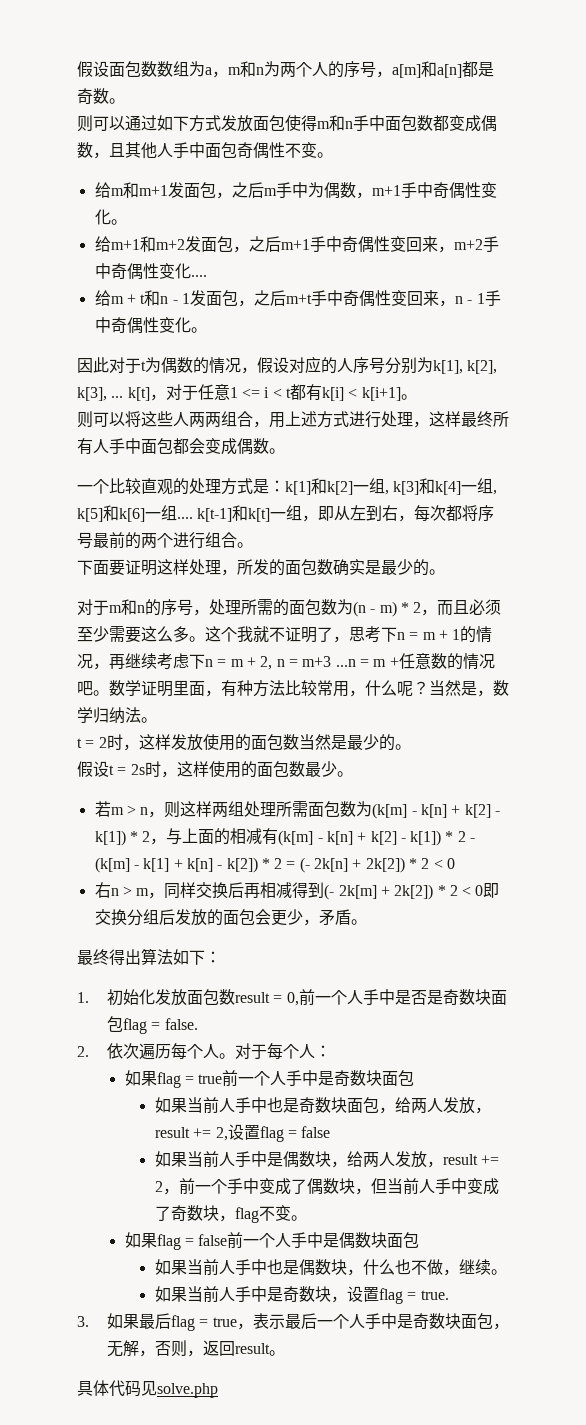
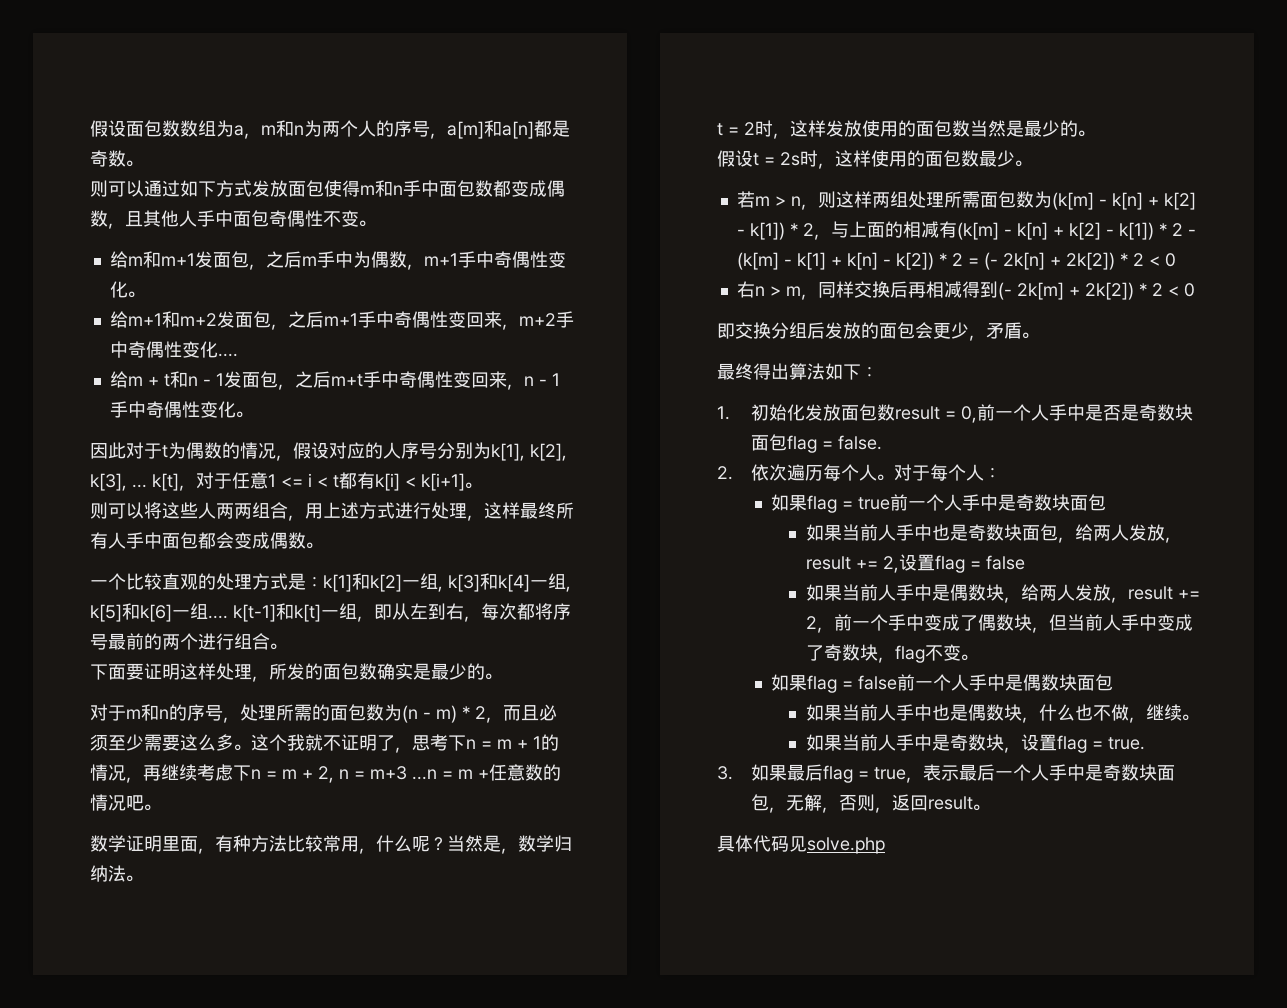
(109, 693) none -> (161, 807) //
(484, 890) none -> (1195, 290) //

